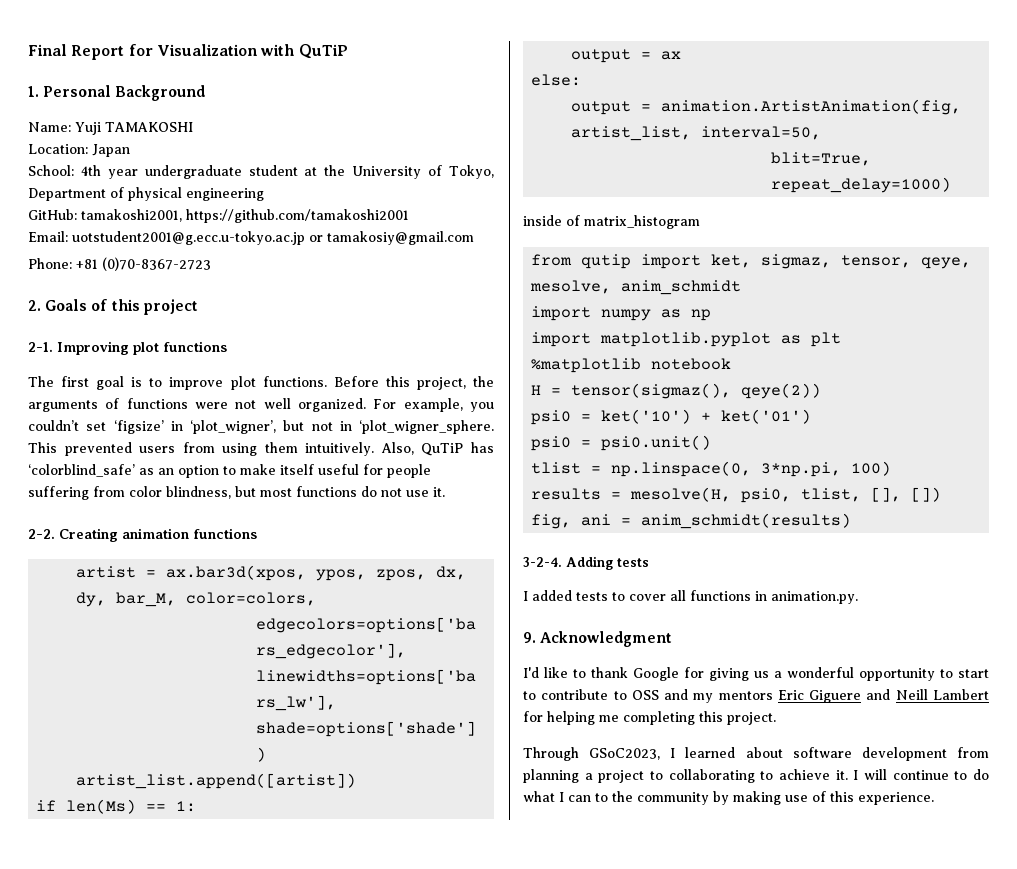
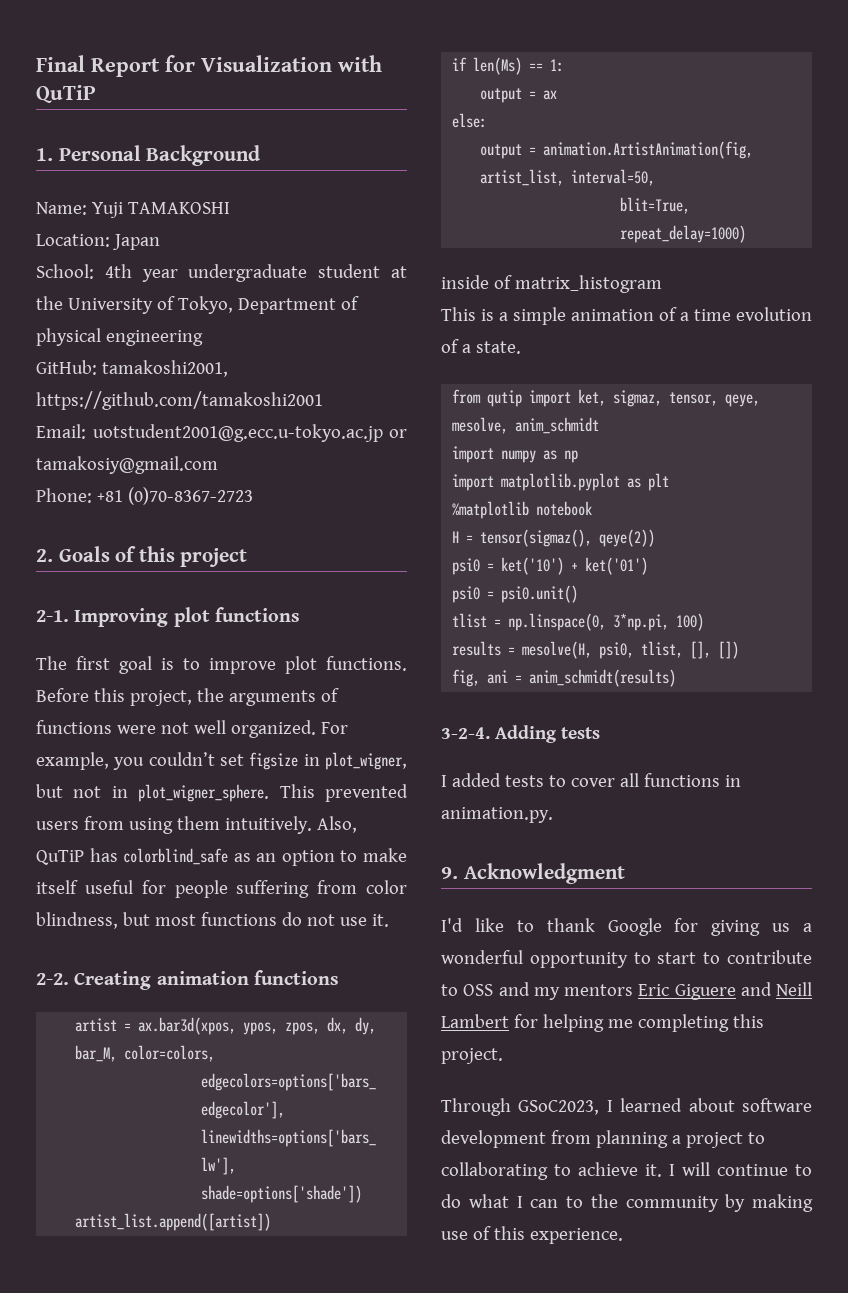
[113,420,276,434] ‘figsize’ in ‘plot_wigner’, -> [249,752,407,770] figsize in plot_wigner,
[359,420,494,434] ‘plot_wigner_sphere. -> [138,784,270,802] plot_wigner_sphere.
[28,464,135,477] ‘colorblind_safe’ -> [123,848,229,865] colorblind_safe
(700, 222) none -> [441,307,812,325] [441,339,521,354] // This is a simple animation of a time evolution of a state.

